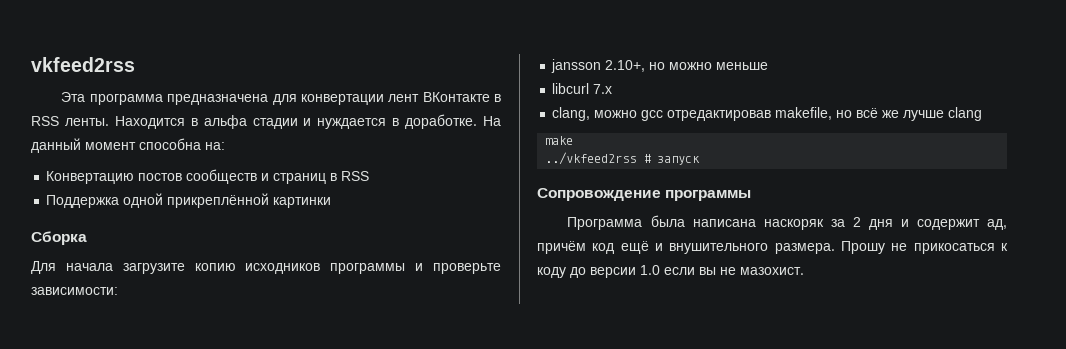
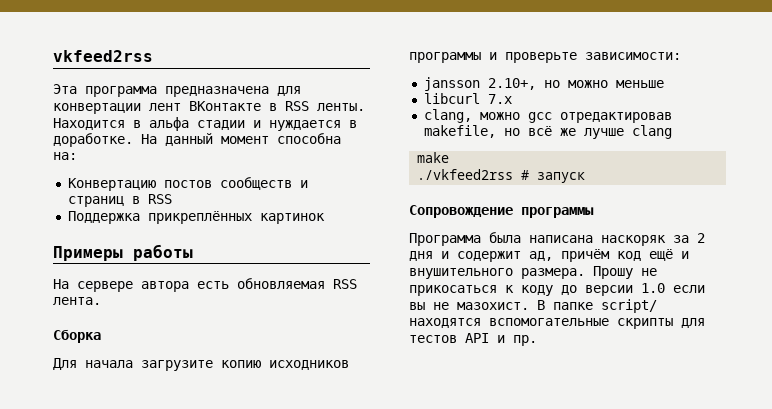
[123,193,332,208] одной прикреплённой картинки -> [147,211,325,224] [53,244,193,261] [53,278,357,292] [53,297,101,305] прикреплённых картинок // Примеры работы // На сервере автора есть обновляемая RSS лента.
[545,152,637,165] ../vkfeed2rss -> [417,169,514,180] ./vkfeed2rss
(804, 271) none -> [537,299,657,313] [409,318,705,329] [409,333,537,346] В папке script/ находятся вспомогательные скрипты для тестов API и пр.

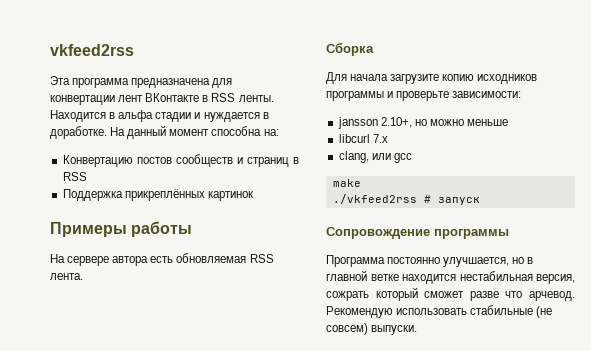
[479,112,520,120] можно -> [371,153,391,160] или
[559,112,672,123] [423,125,672,139] отредактировав makefile, но всё же лучше clang -> (412, 158) none
[489,232,705,246] [409,249,689,262] [409,266,657,279] [409,283,705,296] [409,299,657,313] [409,318,705,329] [409,333,537,346] была написана наскоряк за 2 дня и содержит ад, причём код ещё и внушительного размера. Прошу не прикосаться к коду до версии 1.0 если вы не мазохист. В папке script/ находятся вспомогательные скрипты для тестов API и пр. -> [387,257,534,267] [326,270,575,284] [326,287,575,301] [326,305,553,318] [326,323,418,335] постоянно улучшается, но в главной ветке находится нестабильная версия, сожрать который сможет разве что арчевод. Рекомендую использовать стабильные (не совсем) выпуски.

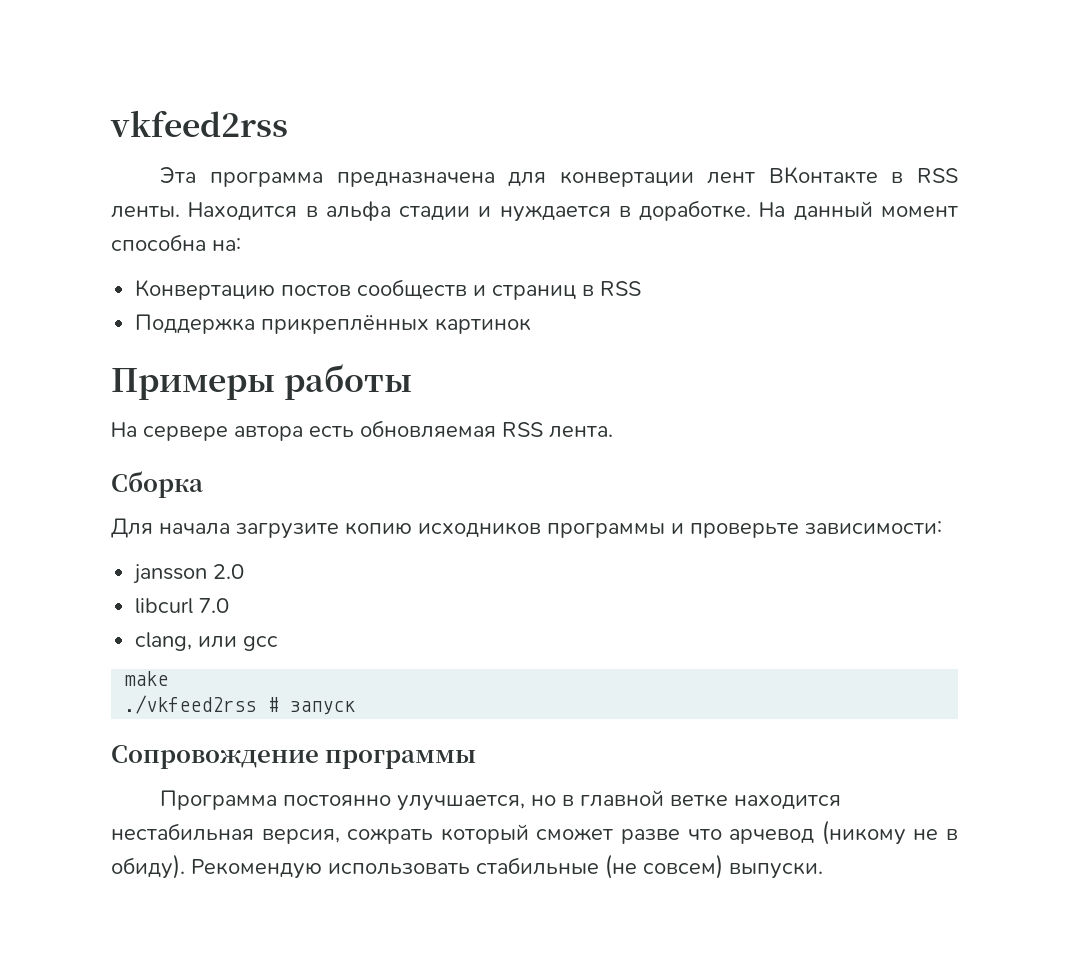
[380,117,509,128] 2.10+, но можно меньше -> [213,564,245,579] 2.0
[372,134,388,143] 7.x -> [199,598,230,613] 7.0
[529,291,575,301] арчевод. -> [729,820,959,845] [111,854,185,879] арчевод (никому не в обиду).

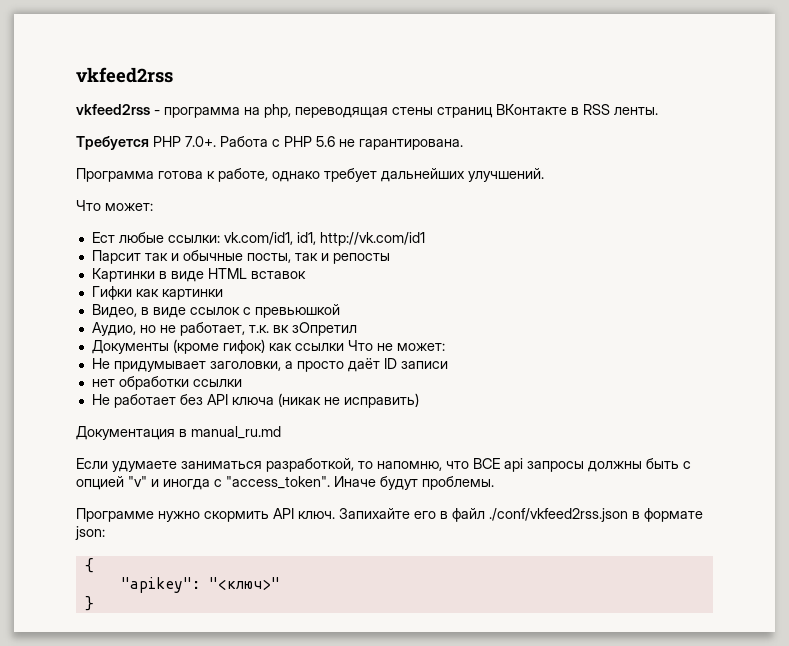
[160,166,958,187] [110,200,958,222] [111,234,241,251] [135,279,642,300] [135,314,532,334] [111,364,412,400] [111,420,613,441] [111,471,203,498] [111,518,942,539] [133,564,245,584] [135,598,230,614] [135,632,279,651] [124,671,169,686] [124,695,356,715] [111,745,477,769] [160,790,842,811] [111,820,959,845] [111,854,823,879] Эта программа предназначена для конвертации лент ВКонтакте в RSS ленты. Находится в альфа стадии и нуждается в доработке. На данный момент способна на: // Конвертацию постов сообществ и страниц в RSS // Поддержка прикреплённых картинок // Примеры работы // На сервере автора есть обновляемая RSS лента. // Сборка // Для начала загрузите копию исходников программы и проверьте зависимости: // jansson 2.0 // libcurl 7.0 // clang, или gcc // make // ./vkfeed2rss # запуск // Сопровождение программы // Программа постоянно улучшается, но в главной ветке находится нестабильная версия, сожрать который сможет разве что арчевод (никому не в обиду). Рекомендую использовать стабильные (не совсем) выпуски. -> [76,104,658,118] [76,136,463,150] [76,168,544,182] [76,200,153,211] [91,232,425,246] [91,250,390,264] [91,268,306,282] [91,286,223,300] [91,304,340,318] [91,322,357,336] [91,339,445,354] [91,358,448,372] [91,376,242,390] [91,393,419,408] [76,426,281,440] [76,458,691,472] [76,476,494,490] [76,508,703,522] [75,526,105,540] [84,558,94,573] [120,577,280,593] [84,596,94,611] vkfeed2rss - программа на php, переводящая стены страниц ВКонтакте в RSS ленты. // Требуется PHP 7.0+. Работа с PHP 5.6 не гарантирована. // Программа готова к работе, однако требует дальнейших улучшений. // Что может: // Ест любые ссылки: vk.com/id1, id1, http://vk.com/id1 // Парсит так и обычные посты, так и репосты // Картинки в виде HTML вставок // Гифки как картинки // Видео, в виде ссылок с превьюшкой // Аудио, но не работает, т.к. вк зОпретил // Документы (кроме гифок) как ссылки Что не может: // Не придумывает заголовки, а просто даёт ID записи // нет обработки ссылки // Не работает без API ключа (никак не исправить) // Документация в manual_ru.md // Если удумаете заниматься разработкой, то напомню, что ВСЕ api запросы должны быть с опцией "v" и иногда с "access_token". Иначе будут проблемы. // Программе нужно скормить API ключ. Запихайте его в файл ./conf/vkfeed2rss.json в формате json: // { // "apikey": "<ключ>" // }

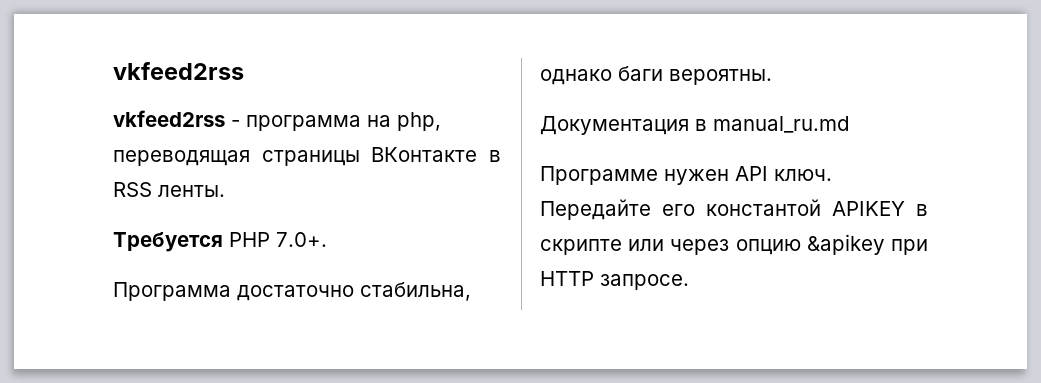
[392,107,493,118] стены страниц -> [261,150,360,166] страницы
[220,136,463,150] [76,168,544,182] [76,200,153,211] [91,232,425,246] [91,250,390,264] [91,268,306,282] [91,286,223,300] [91,304,340,318] [91,322,357,336] [91,339,445,354] [91,358,448,372] [91,376,242,390] [91,393,419,408] [76,426,281,440] [76,458,691,472] [76,476,494,490] [76,508,703,522] [75,526,105,540] [84,558,94,573] [120,577,280,593] [84,596,94,611] Работа с PHP 5.6 не гарантирована. // Программа готова к работе, однако требует дальнейших улучшений. // Что может: // Ест любые ссылки: vk.com/id1, id1, http://vk.com/id1 // Парсит так и обычные посты, так и репосты // Картинки в виде HTML вставок // Гифки как картинки // Видео, в виде ссылок с превьюшкой // Аудио, но не работает, т.к. вк зОпретил // Документы (кроме гифок) как ссылки Что не может: // Не придумывает заголовки, а просто даёт ID записи // нет обработки ссылки // Не работает без API ключа (никак не исправить) // Документация в manual_ru.md // Если удумаете заниматься разработкой, то напомню, что ВСЕ api запросы должны быть с опцией "v" и иногда с "access_token". Иначе будут проблемы. // Программе нужно скормить API ключ. Запихайте его в файл ./conf/vkfeed2rss.json в формате json: // { // "apikey": "<ключ>" // } -> [113,282,471,301] [540,66,772,85] [540,116,850,135] [540,166,832,185] [540,199,928,220] [540,234,928,255] [540,271,689,290] // Программа достаточно стабильна, однако баги вероятны. // Документация в manual_ru.md // Программе нужен API ключ. Передайте его константой APIKEY в скрипте или через опцию &apikey при HTTP запросе.

